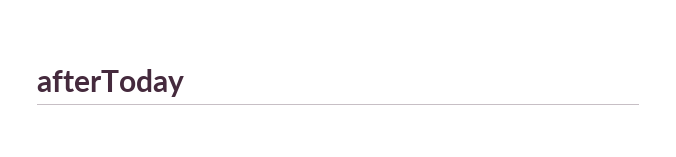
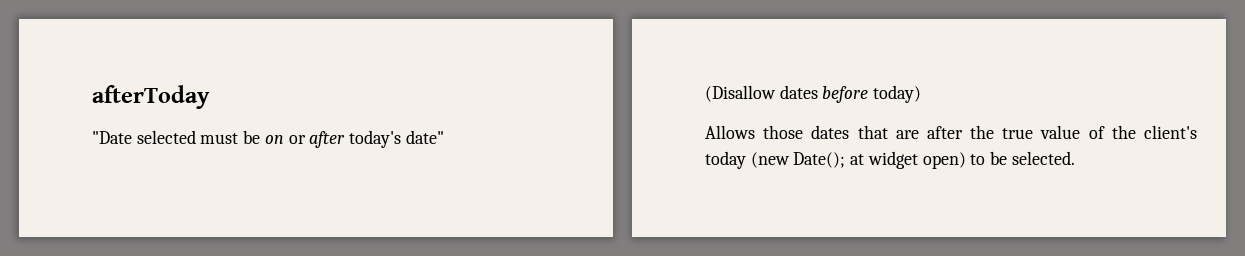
(184, 83) none -> [92,130,444,148] [705,85,922,103] [705,125,1197,139] [705,151,1075,169] // "Date selected must be on or after today's date" // (Disallow dates before today) // Allows those dates that are after the true value of the client's today (new Date(); at widget open) to be selected.

